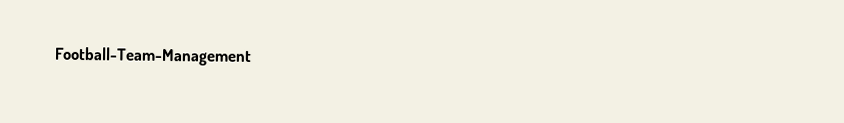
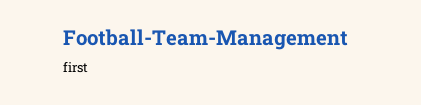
(252, 56) none -> [63,61,88,73] // first

